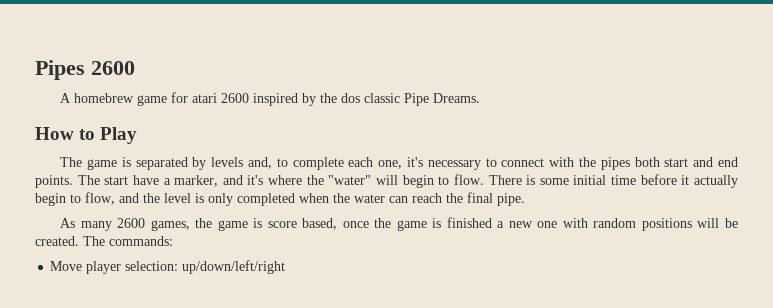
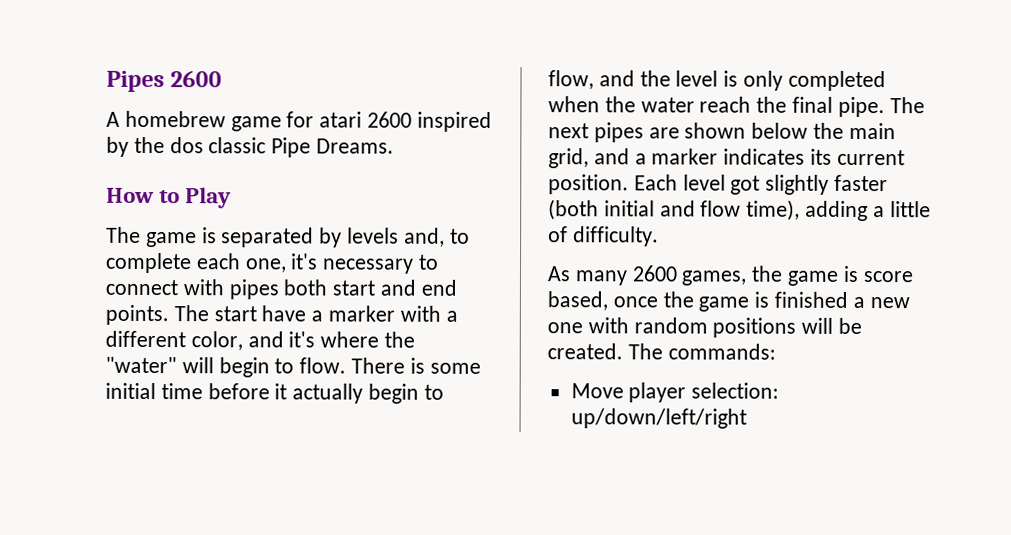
[578,157,596,167] the -> (224, 287) none
[174,175,219,187] marker, -> [328,305,458,322] [105,330,243,351] marker with a different color,
[389,196,408,203] can -> (695, 105) none
(525, 199) none -> [889,97,925,114] [548,122,896,143] [548,148,905,169] [548,174,889,195] [548,199,931,222] [548,226,659,247] The next pipes are shown below the main grid, and a marker indicates its current position. Each level got slightly faster (both initial and flow time), adding a little of difficulty.

